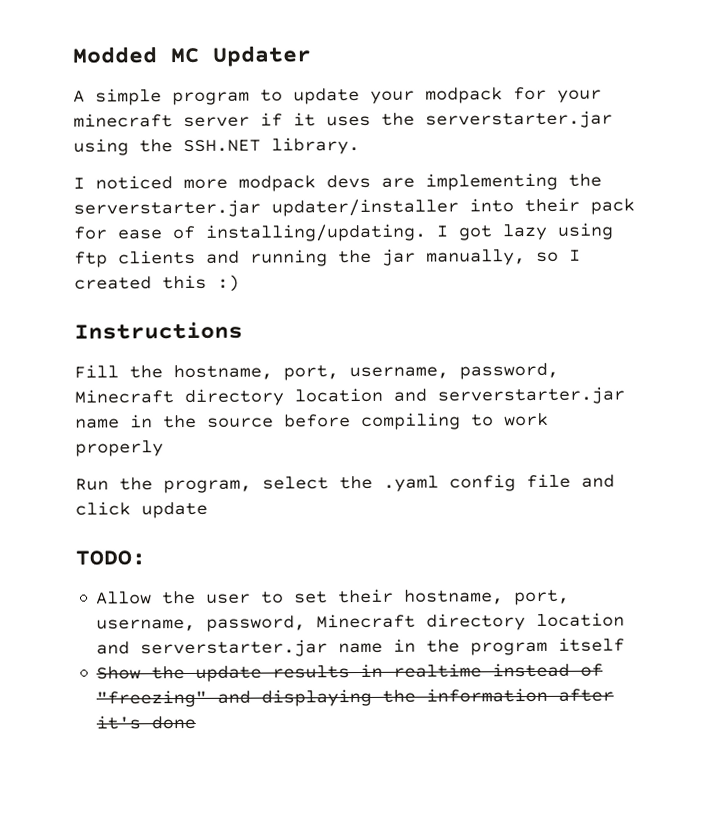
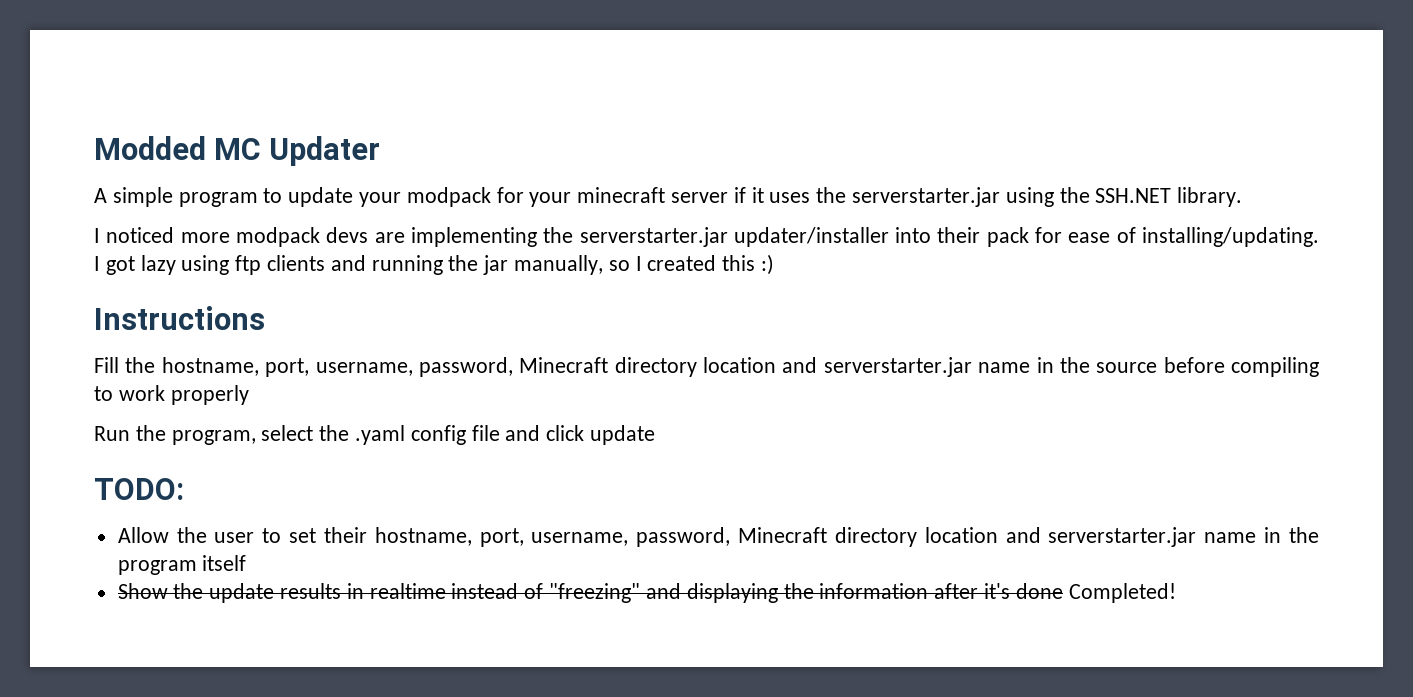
(197, 722) none -> [1068,583,1176,603] Completed!

